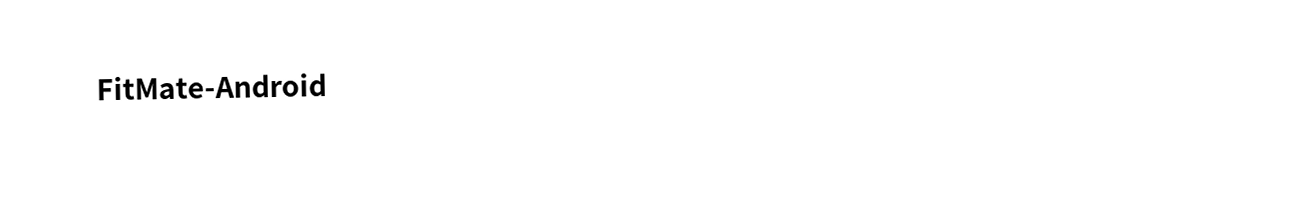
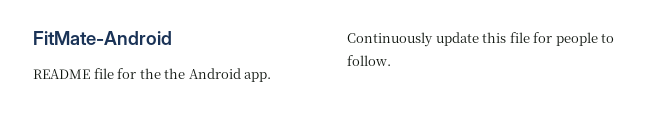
(327, 87) none -> [33,68,272,82] [347,32,615,47] [347,55,391,66] // README file for the the Android app. Continuously update this file for people to follow.

